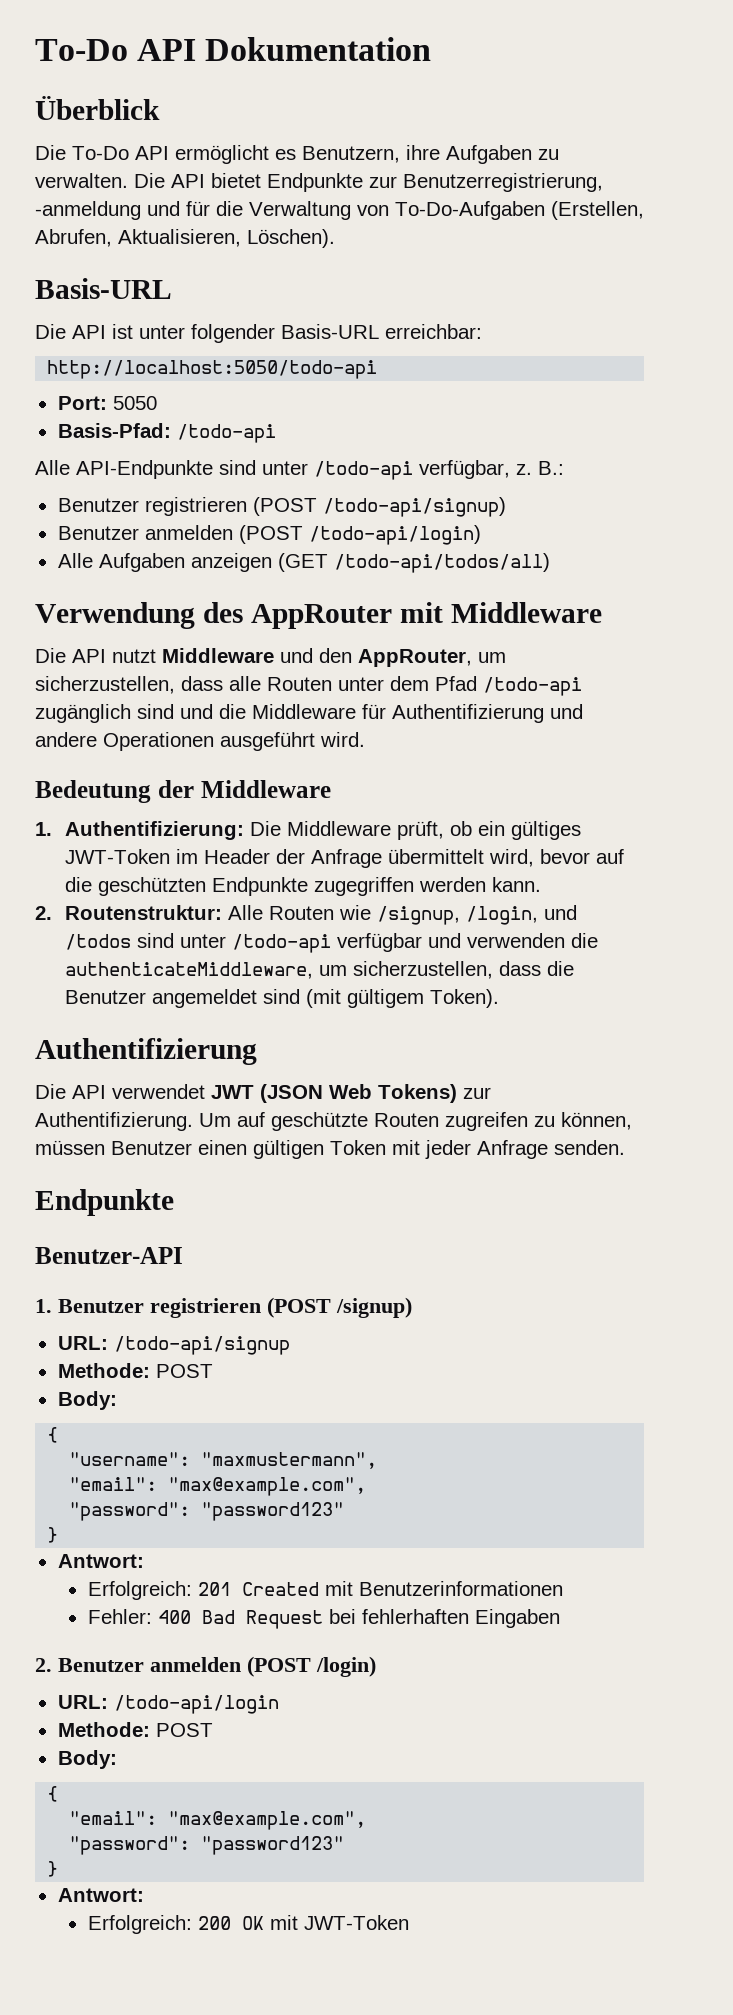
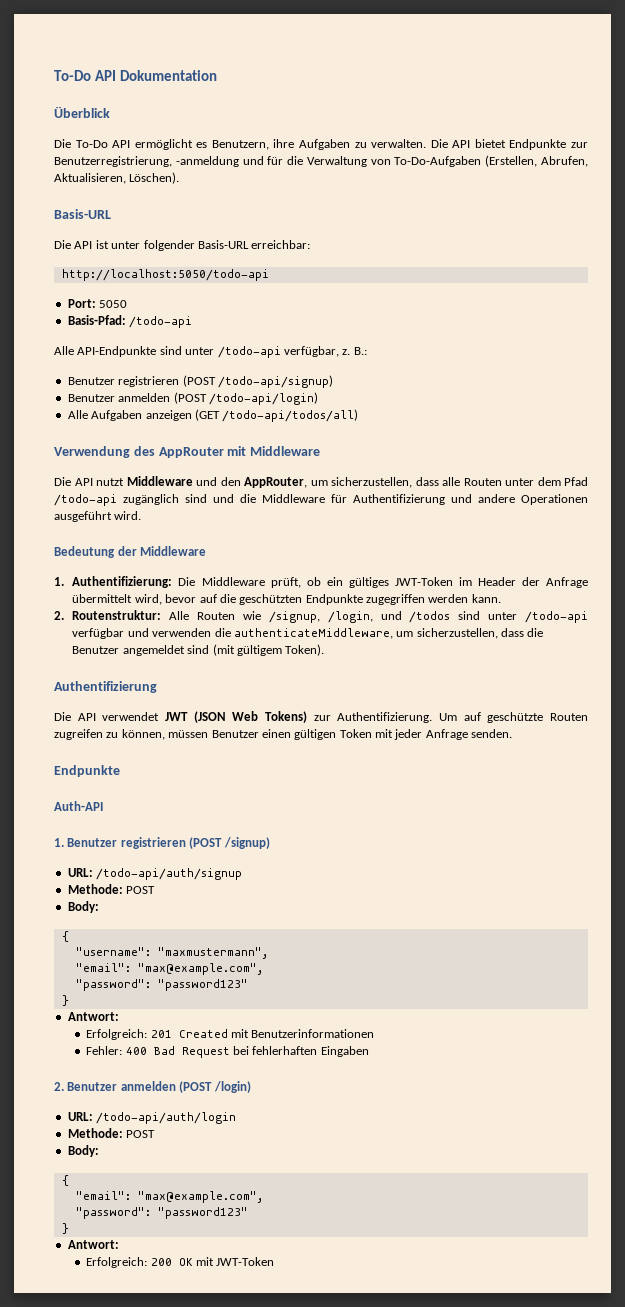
[35,1247,183,1264] Benutzer-API -> [54,801,103,811] Auth-API
[113,1336,290,1355] /todo-api/signup -> [96,868,243,880] /todo-api/auth/signup
[113,1695,279,1714] /todo-api/login -> [96,1112,237,1124] /todo-api/auth/login

